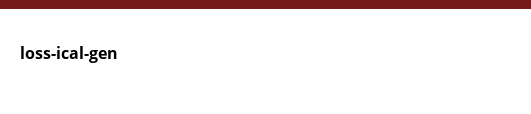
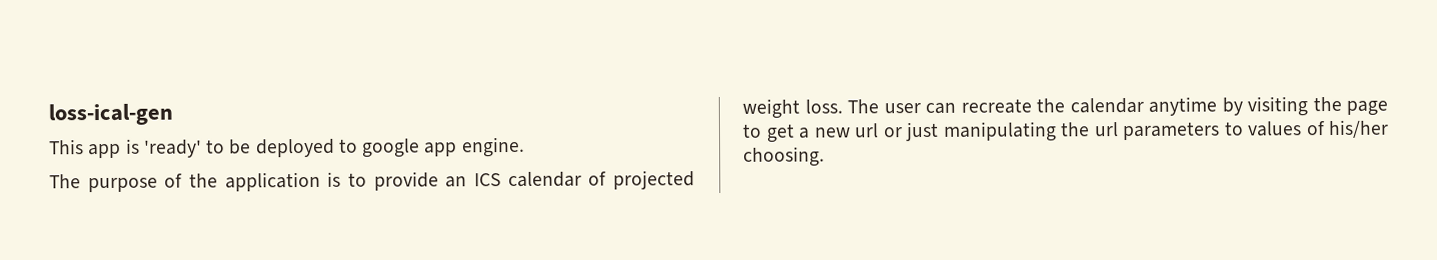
(118, 54) none -> [49,136,525,159] [49,170,695,193] [742,96,1388,119] [742,119,1389,143] [743,146,825,167] // This app is 'ready' to be deployed to google app engine. // The purpose of the application is to provide an ICS calendar of projected weight loss. The user can recreate the calendar anytime by visiting the page to get a new url or just manipulating the url parameters to values of his/her choosing.

